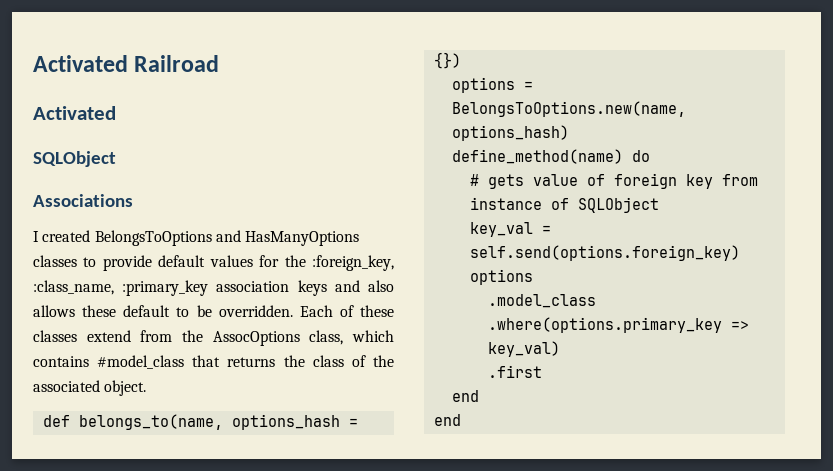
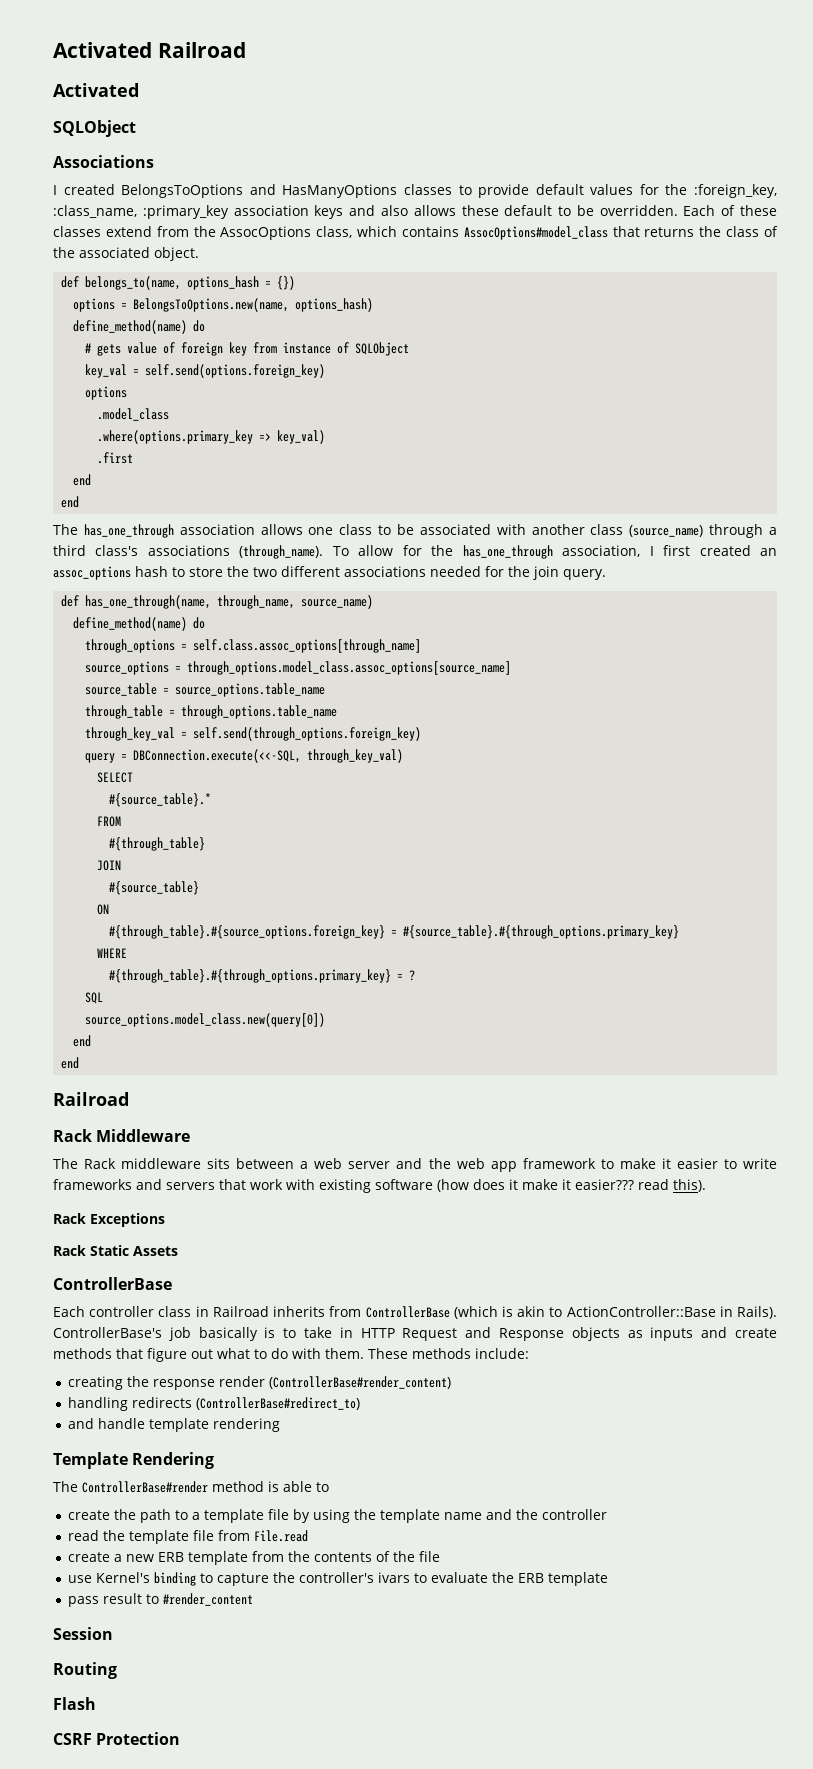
[97,355,185,369] #model_class -> [463,226,608,240] AssocOptions#model_class
(461, 420) none -> [53,524,777,538] [53,545,777,559] [53,566,606,580] [61,595,374,609] [73,617,206,631] [85,639,422,653] [85,661,512,675] [85,683,326,697] [85,705,338,719] [85,727,422,741] [85,749,404,763] [97,772,134,783] [109,793,212,807] [97,816,122,827] [109,837,206,851] [97,860,122,871] [109,881,200,895] [97,904,110,915] [109,925,680,939] [97,948,128,958] [109,969,416,983] [85,992,104,1004] [85,1013,326,1027] [73,1035,92,1047] [61,1057,80,1069] [53,1092,129,1106] [53,1129,191,1142] [53,1158,777,1172] [53,1179,706,1193] [53,1213,165,1227] [53,1245,178,1256] [53,1277,172,1290] [53,1306,777,1319] [53,1327,777,1341] [53,1348,529,1362] [67,1376,451,1390] [67,1397,360,1411] [67,1418,280,1432] [53,1452,215,1469] [53,1481,329,1493] [67,1509,607,1523] [67,1530,308,1544] [67,1551,440,1565] [67,1572,608,1586] [67,1593,253,1607] [53,1627,113,1640] [53,1662,117,1679] [53,1697,96,1710] [53,1732,181,1745] // The has_one_through association allows one class to be associated with another class (source_name) through a third class's associations (through_name). To allow for the has_one_through association, I first created an assoc_options hash to store the two different associations needed for the join query. // def has_one_through(name, through_name, source_name) // define_method(name) do // through_options = self.class.assoc_options[through_name] // source_options = through_options.model_class.assoc_options[source_name] // source_table = source_options.table_name // through_table = through_options.table_name // through_key_val = self.send(through_options.foreign_key) // query = DBConnection.execute(<<-SQL, through_key_val) // SELECT // #{source_table}.* // FROM // #{through_table} // JOIN // #{source_table} // ON // #{through_table}.#{source_options.foreign_key} = #{source_table}.#{through_options.primary_key} // WHERE // #{through_table}.#{through_options.primary_key} = ? // SQL // source_options.model_class.new(query[0]) // end // end // Railroad // Rack Middleware // The Rack middleware sits between a web server and the web app framework to make it easier to write frameworks and servers that work with existing software (how does it make it easier??? read this). // Rack Exceptions // Rack Static Assets // ControllerBase // Each controller class in Railroad inherits from ControllerBase (which is akin to ActionController::Base in Rails). ControllerBase's job basically is to take in HTTP Request and Response objects as inputs and create methods that figure out what to do with them. These methods include: // creating the response render (ControllerBase#render_content) // handling redirects (ControllerBase#redirect_to) // and handle template rendering // Template Rendering // The ControllerBase#render method is able to // create the path to a template file by using the template name and the controller // read the template file from File.read // create a new ERB template from the contents of the file // use Kernel's binding to capture the controller's ivars to evaluate the ERB template // pass result to #render_content // Session // Routing // Flash // CSRF Protection

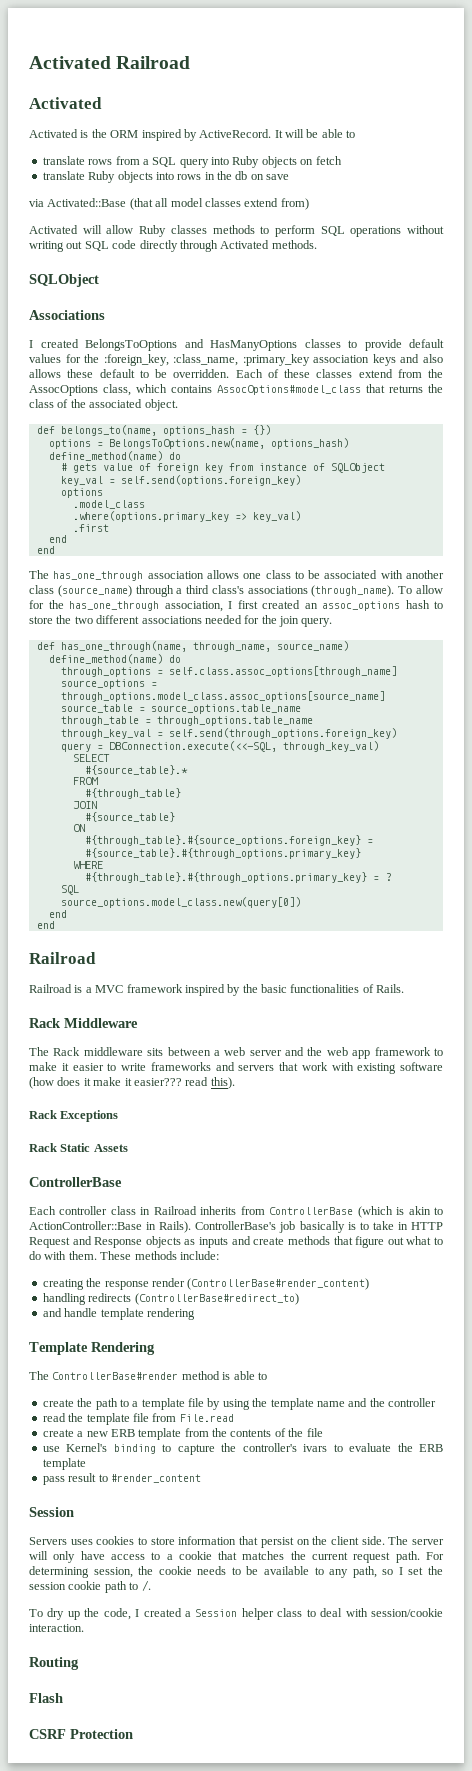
(139, 90) none -> [29,129,356,141] [42,156,342,168] [42,171,290,183] [29,198,309,210] [29,225,444,237] [29,240,317,252] // Activated is the ORM inspired by ActiveRecord. It will be able to // translate rows from a SQL query into Ruby objects on fetch // translate Ruby objects into rows in the db on save // via Activated::Base (that all model classes extend from) // Activated will allow Ruby classes methods to perform SQL operations without writing out SQL code directly through Activated methods.
(129, 1099) none -> [29,984,405,996] // Railroad is a MVC framework inspired by the basic functionalities of Rails.
(113, 1633) none -> [29,1536,444,1548] [29,1551,445,1563] [29,1566,443,1578] [29,1580,151,1593] [29,1608,443,1620] [29,1624,84,1632] // Servers uses cookies to store information that persist on the client side. The server will only have access to a cookie that matches the current request path. For determining session, the cookie needs to be available to any path, so I set the session cookie path to /. // To dry up the code, I created a Session helper class to deal with session/cookie interaction.

